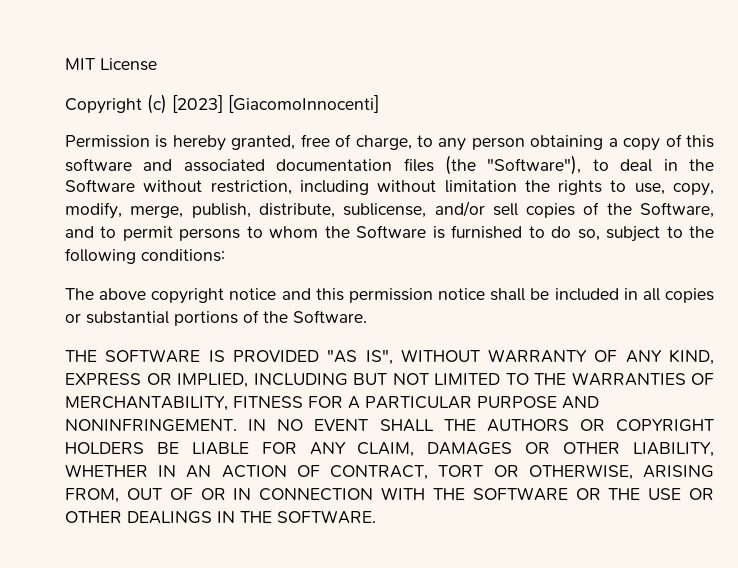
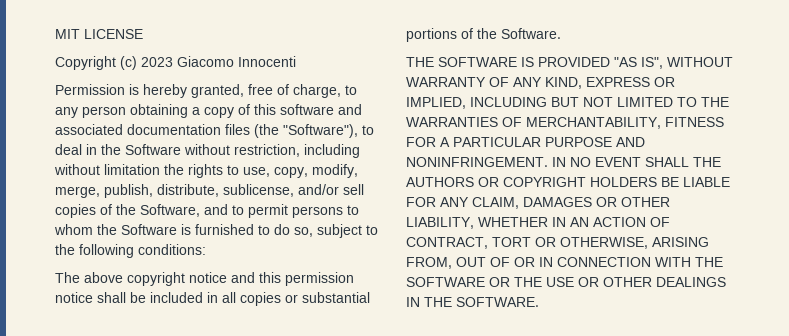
[100,58,157,71] License -> [84,29,143,39] LICENSE
[172,95,379,113] [2023] [GiacomoInnocenti] -> [141,56,296,67] 2023 Giacomo Innocenti

